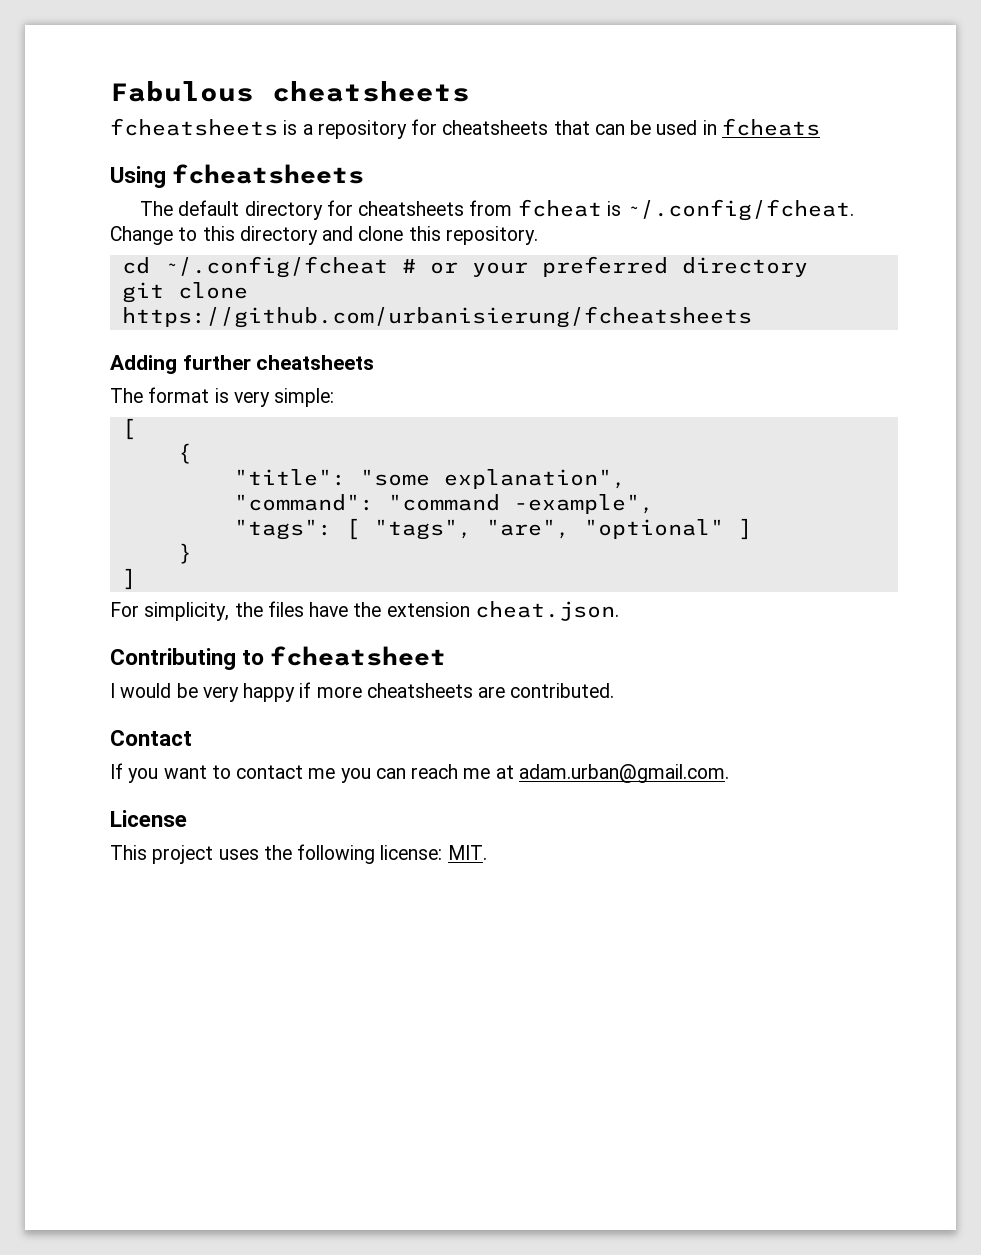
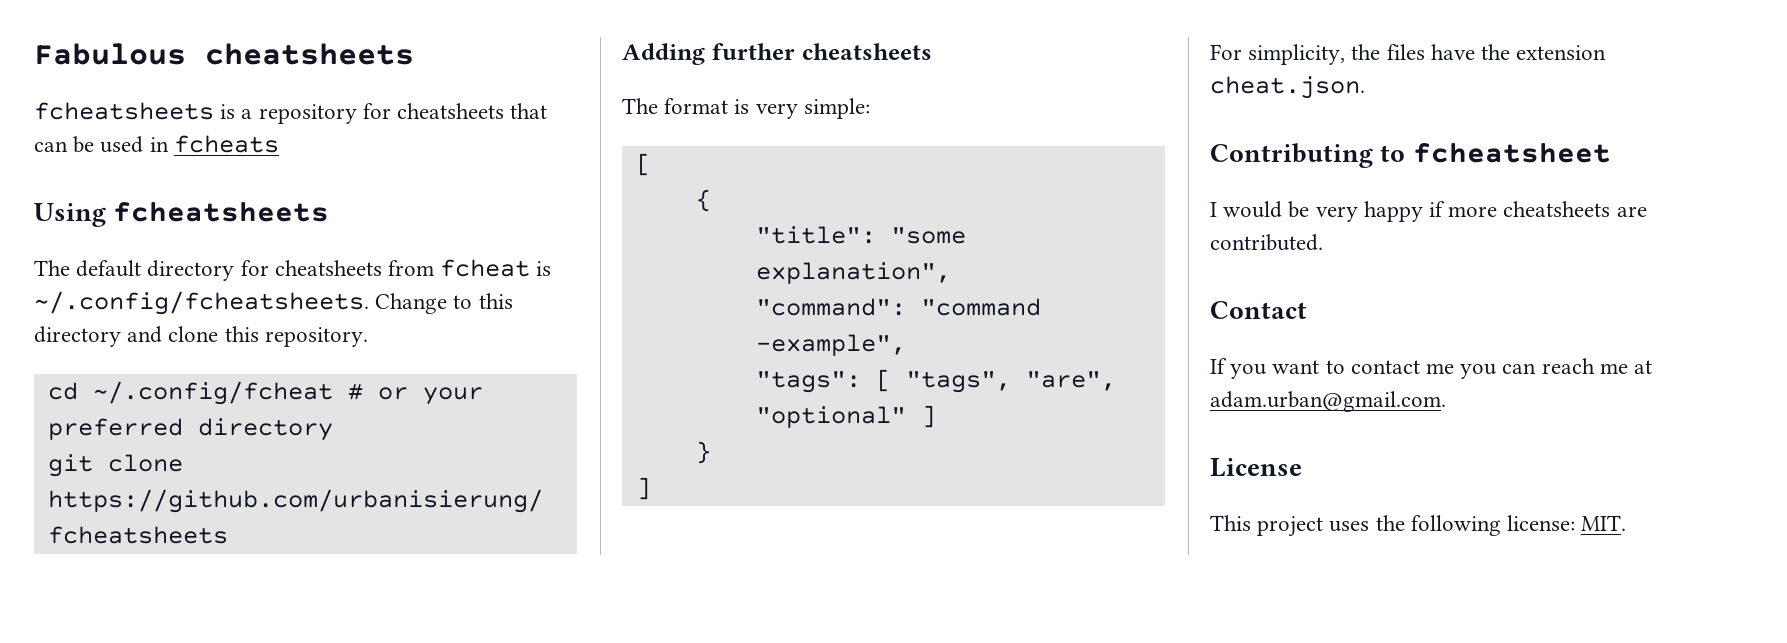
[626,199,855,221] ~/.config/fcheat. -> [34,291,369,315] ~/.config/fcheatsheets.

